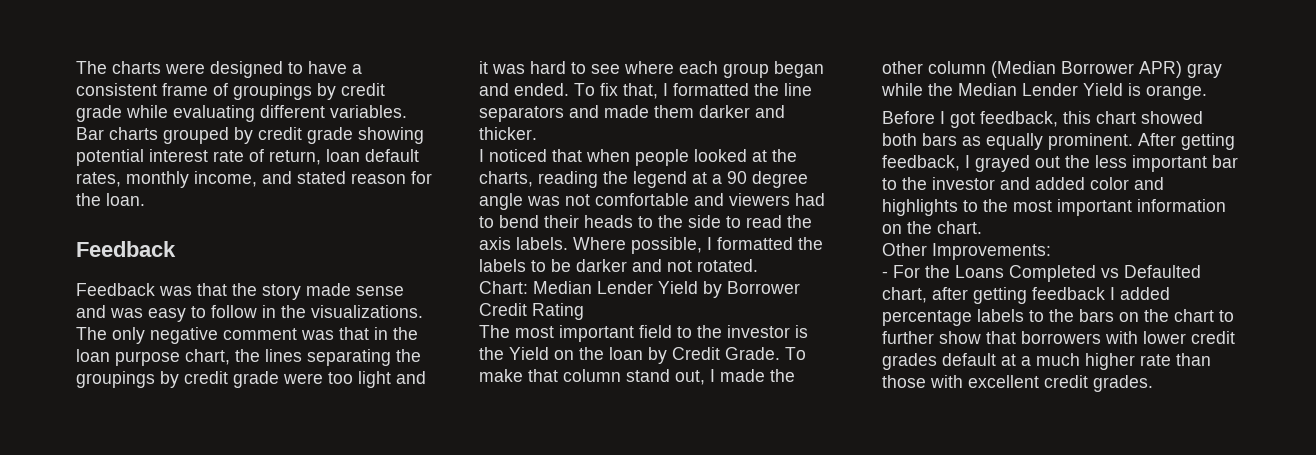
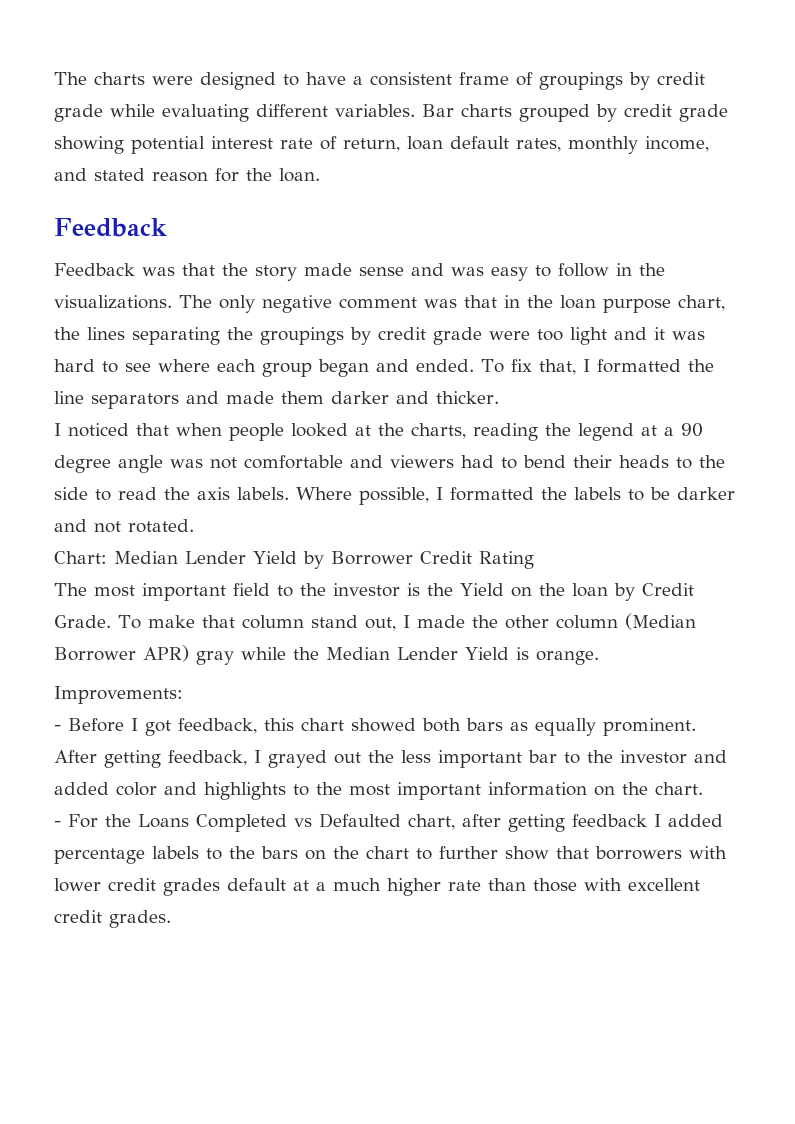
(1207, 92) none -> [54,686,183,704] [54,725,61,731] Improvements: // -
[882,243,1051,260] // Other Improvements: -> (703, 788) none

